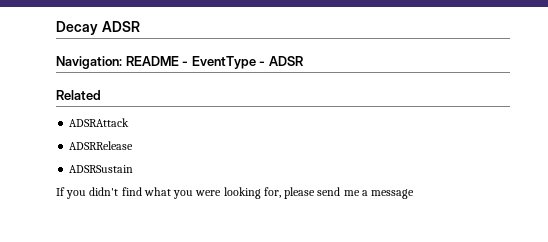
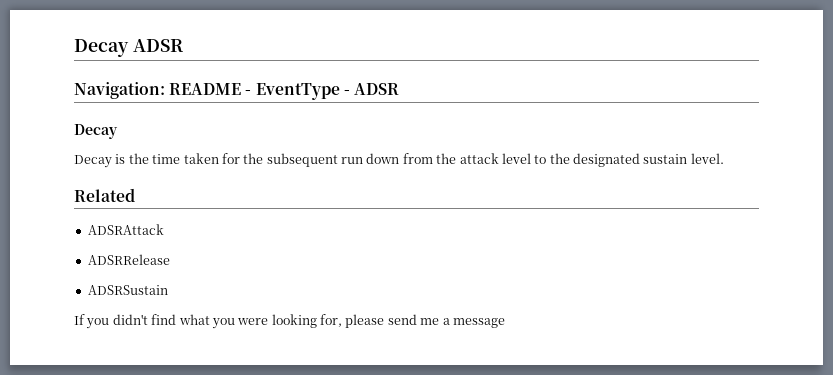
(304, 61) none -> [74,124,118,139] [74,153,724,168] // Decay // Decay is the time taken for the subsequent run down from the attack level to the designated sustain level.

